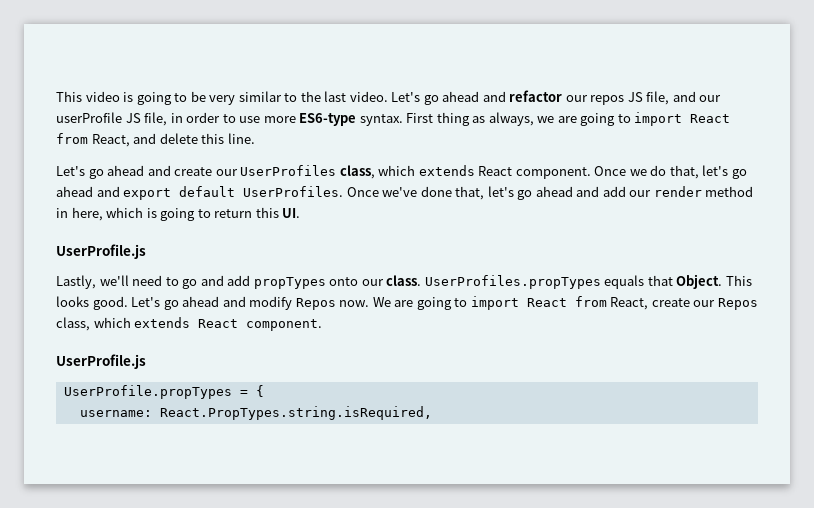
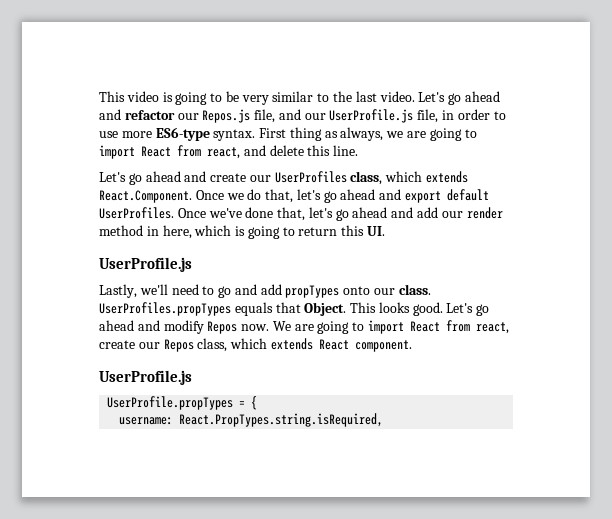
[590,92,643,105] repos JS -> [202,109,251,123] Repos.js
[56,112,141,123] userProfile JS -> [329,109,414,123] UserProfile.js
[91,134,130,147] React, -> [207,147,240,159] react,
[478,166,591,179] React component. -> [99,190,192,203] React.Component.
[610,297,649,310] React, -> [476,322,510,334] react,

